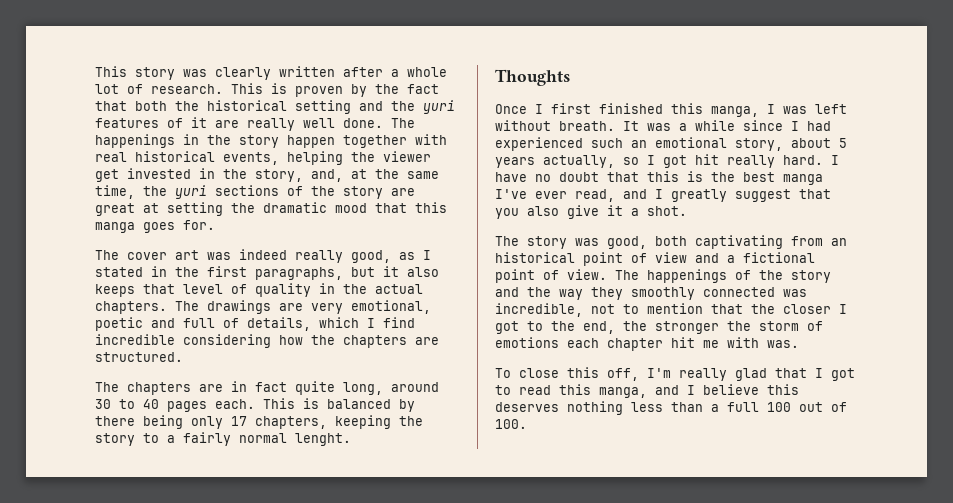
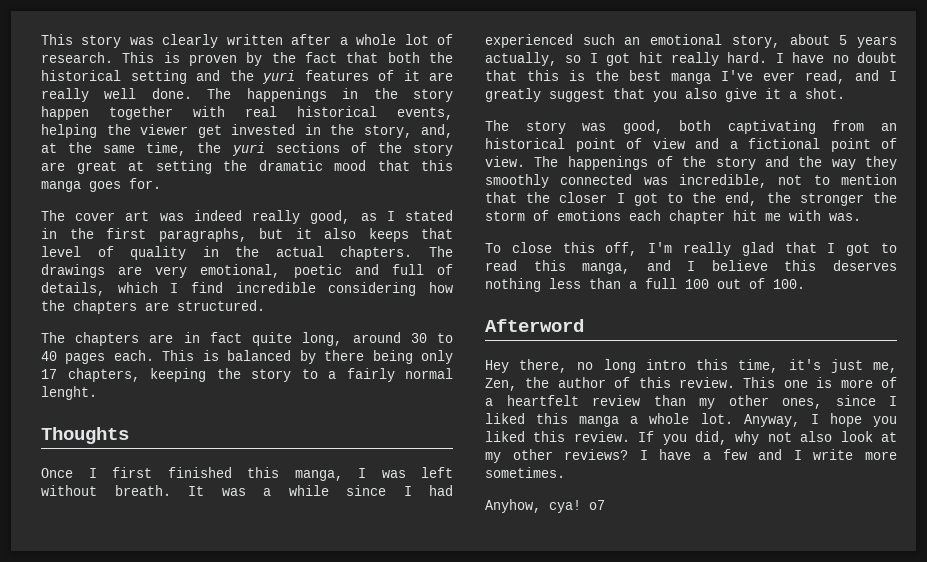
(527, 424) none -> [485,319,584,332] [485,359,897,373] [485,377,897,391] [485,395,897,409] [485,413,897,427] [485,431,897,445] [485,449,897,463] [485,467,565,478] [485,499,605,513] // Afterword // Hey there, no long intro this time, it's just me, Zen, the author of this review. This one is more of a heartfelt review than my other ones, since I liked this manga a whole lot. Anyway, I hope you liked this review. If you did, why not also look at my other reviews? I have a few and I write more sometimes. // Anyhow, cya! o7

